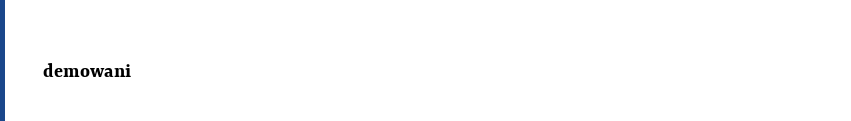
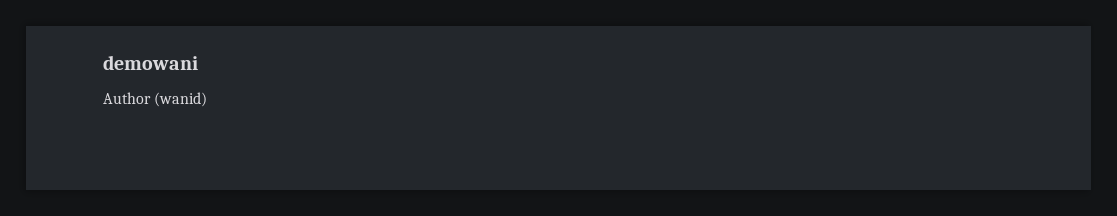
(131, 70) none -> [103,92,208,107] // Author (wanid)

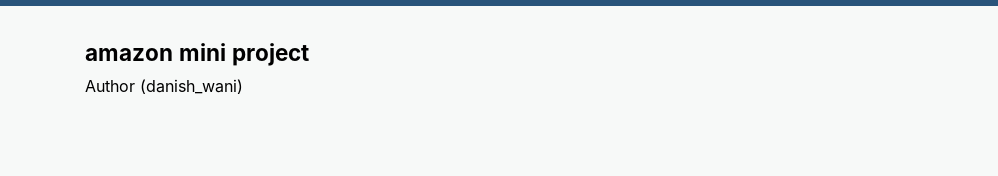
[103,55,198,70] demowani -> [85,43,310,66] amazon mini project
[154,92,208,107] (wanid) -> [140,79,243,94] (danish_wani)

